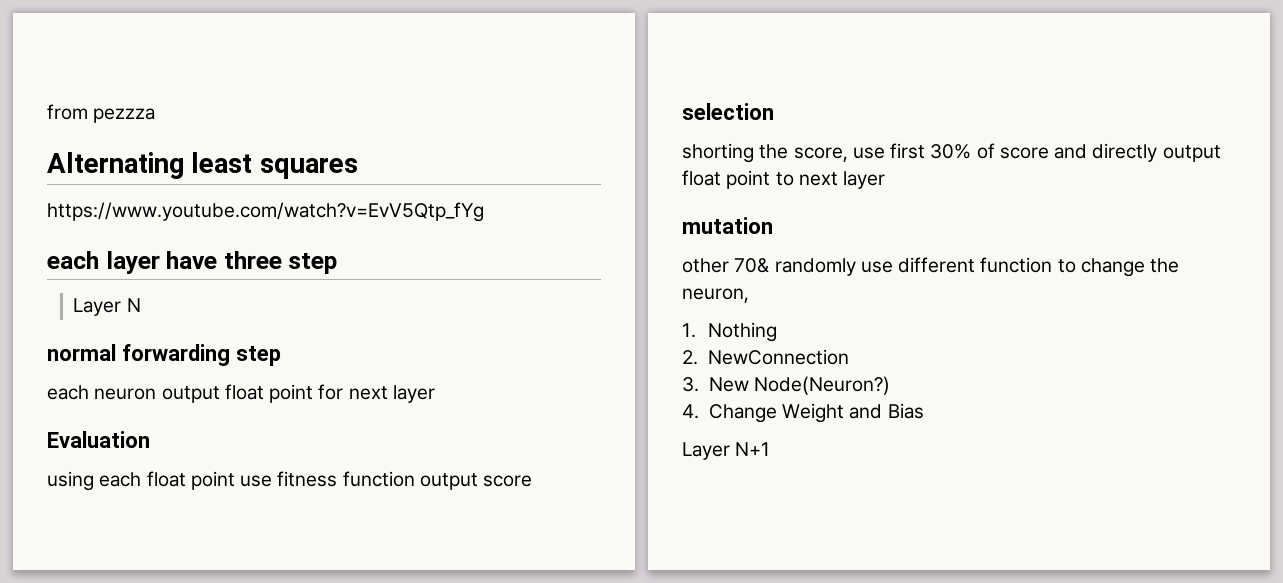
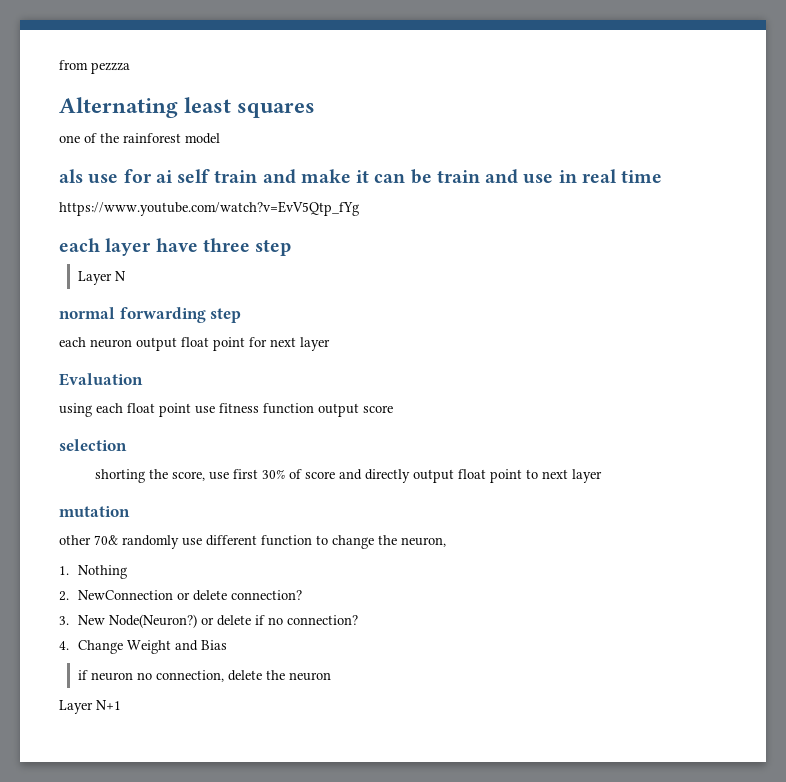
(358, 168) none -> [59,133,220,144] [59,169,663,184] // one of the rainforest model // als use for ai self train and make it can be train and use in real time
(850, 357) none -> [176,590,302,601] or delete connection?
(891, 385) none -> [200,615,358,626] or delete if no connection?
(924, 411) none -> [77,670,331,682] // if neuron no connection, delete the neuron

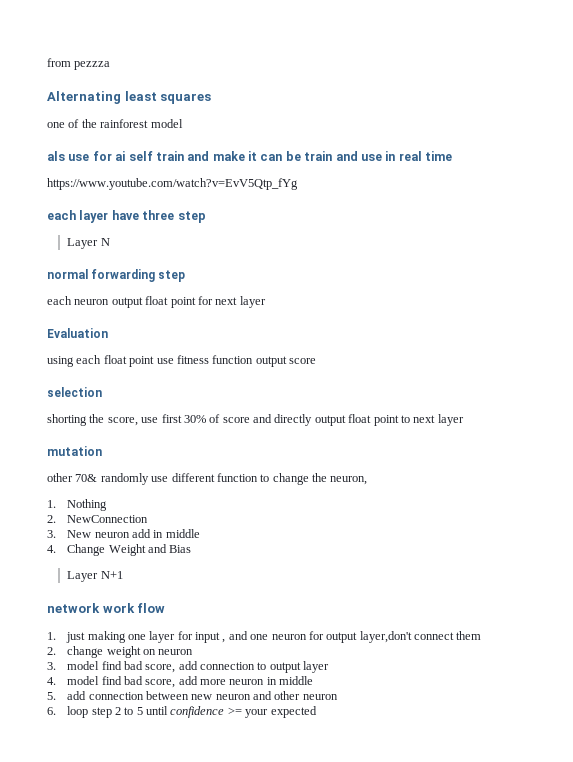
[176,590,302,601] or delete connection? -> (149, 519) none
[108,614,358,628] Node(Neuron?) or delete if no connection? -> [94,529,200,538] neuron add in middle
[77,670,331,682] [59,700,121,714] if neuron no connection, delete the neuron // Layer N+1 -> [67,571,123,582] [47,603,166,613] [47,631,482,643] [47,646,194,658] [47,661,330,673] [47,676,314,688] [47,691,338,700] [47,706,317,718] Layer N+1 // network work flow // 1. just making one layer for input , and one neuron for output layer,don't connect them // 2. change weight on neuron // 3. model find bad score, add connection to output layer // 4. model find bad score, add more neuron in middle // 5. add connection between new neuron and other neuron // 6. loop step 2 to 5 until confidence >= your expected

